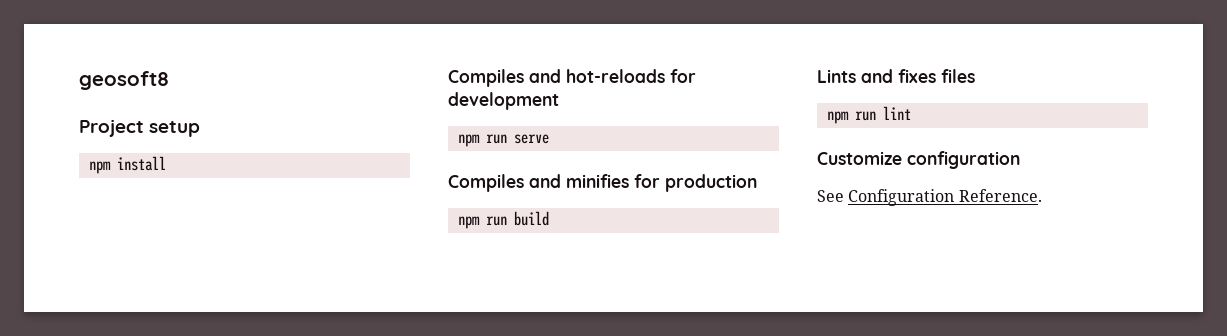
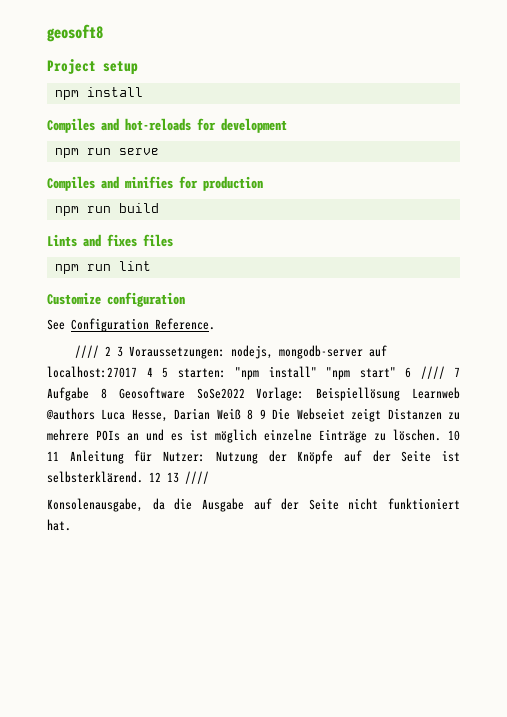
(1042, 195) none -> [75,345,388,359] [47,366,460,380] [47,387,460,401] [46,408,461,422] [47,429,460,443] [47,450,460,464] [47,471,209,484] [47,498,460,512] [47,519,71,531] // //// 2 3 Voraussetzungen: nodejs, mongodb-server auf localhost:27017 4 5 starten: "npm install" "npm start" 6 //// 7 Aufgabe 8 Geosoftware SoSe2022 Vorlage: Beispiellösung Learnweb @authors Luca Hesse, Darian Weiß 8 9 Die Webseiet zeigt Distanzen zu mehrere POIs an und es ist möglich einzelne Einträge zu löschen. 10 11 Anleitung für Nutzer: Nutzung der Knöpfe auf der Seite ist selbsterklärend. 12 13 //// // Konsolenausgabe, da die Ausgabe auf der Seite nicht funktioniert hat.

